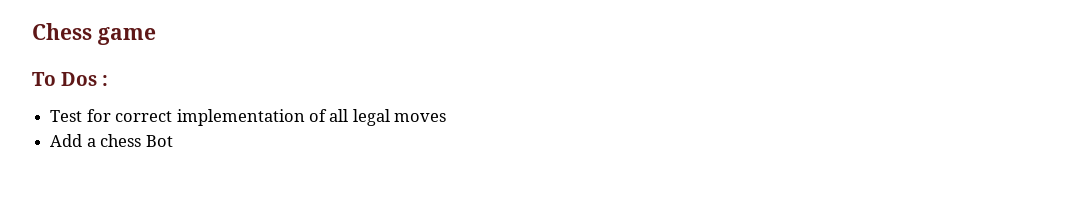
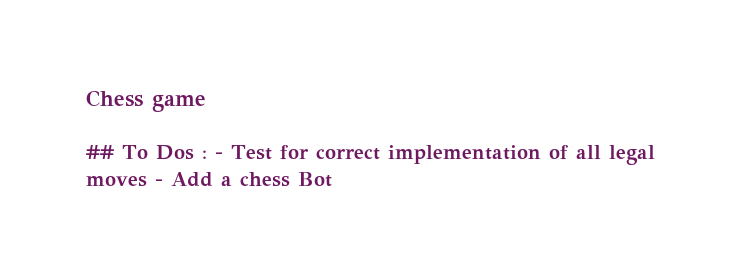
(156, 36) none -> [86,145,114,159] ##
(109, 80) // -> [214,152,223,159] -
(447, 117) // -> [155,179,163,186] -

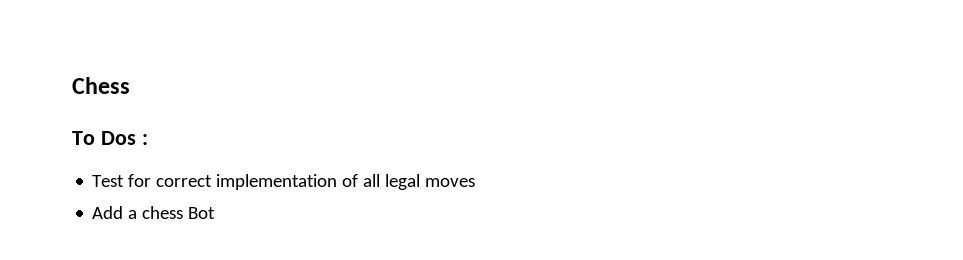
[152,95,206,112] [86,145,114,159] game // ## -> (130, 85) //
[214,152,223,159] - -> (148, 139) //
[155,179,163,186] - -> (476, 182) //

